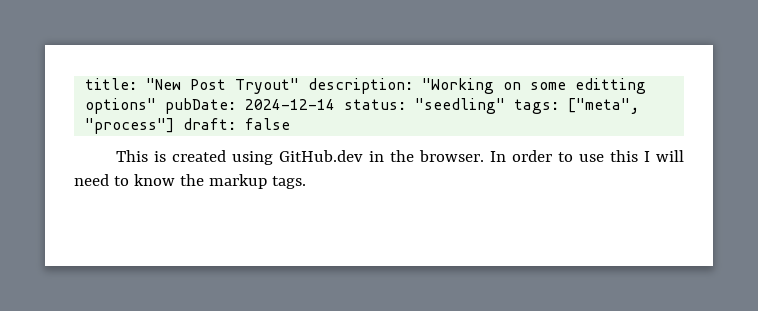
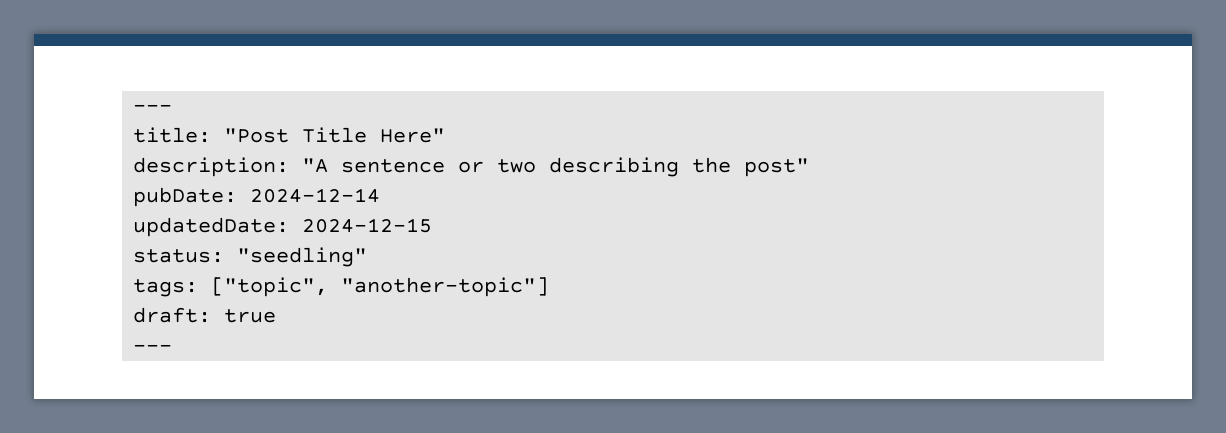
[85,78,647,94] [85,98,157,114] title: "New Post Tryout" description: "Working on some editting options" -> [132,104,172,112] [132,127,445,143] [132,157,809,177] --- // title: "Post Title Here" // description: "A sentence or two describing the post" //
(336, 104) none -> [132,217,432,237] // updatedDate: 2024-12-15 //
[514,98,640,114] [85,118,291,134] [115,150,684,165] [74,174,306,189] tags: ["meta", "process"] draft: false // This is created using GitHub.dev in the browser. In order to use this I will need to know the markup tags. -> [132,277,549,297] [132,307,276,323] [132,344,172,352] // tags: ["topic", "another-topic"] // draft: true // ---

